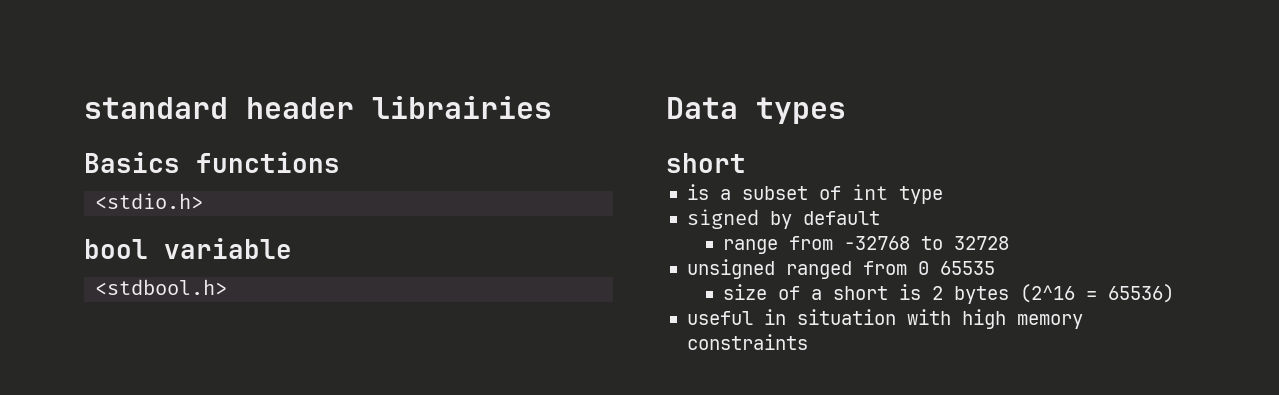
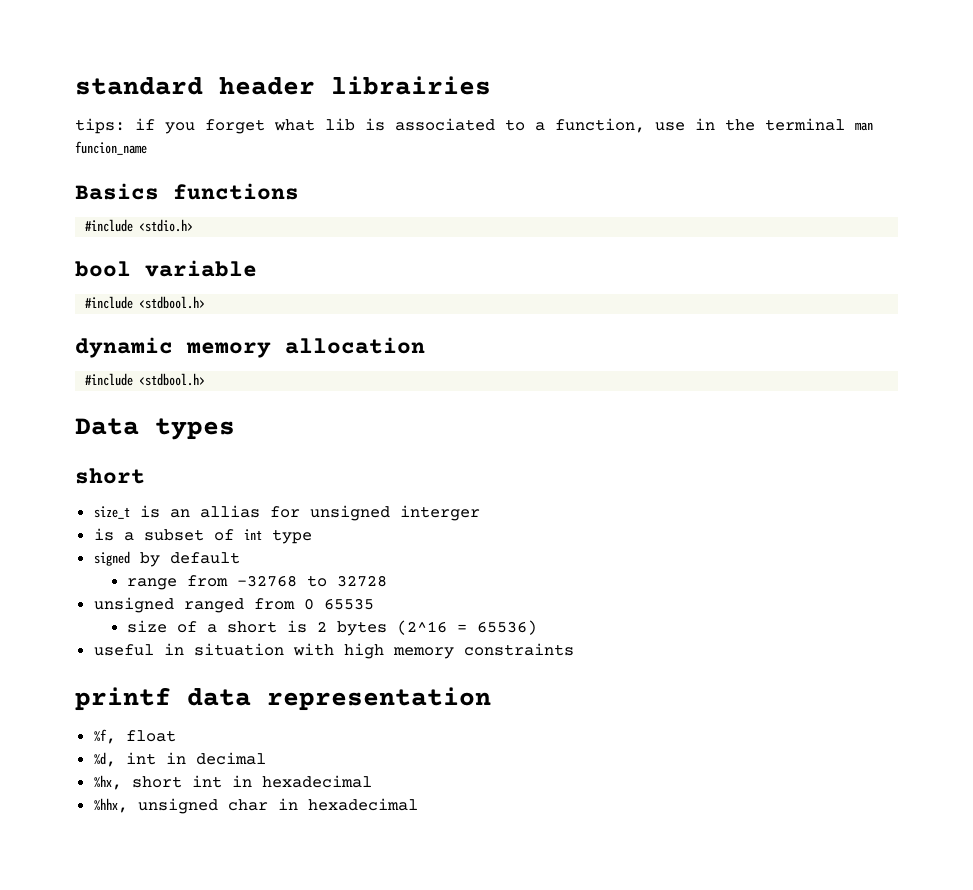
(552, 107) none -> [75,118,873,134] [75,141,147,155] // tips: if you forget what lib is associated to a function, use in the terminal man funcion_name
(340, 162) none -> [85,219,134,232] #include
[95,279,228,295] [666,97,846,124] [666,153,746,173] <stdbool.h> // Data types // short -> [85,296,206,309] [75,337,425,358] [85,373,206,386] [75,418,235,440] [75,468,145,484] [93,505,480,521] #include <stdbool.h> // dynamic memory allocation // #include <stdbool.h> // Data types // short // size_t is an allias for unsigned interger
(808, 342) none -> [75,687,491,711] [93,729,176,744] [93,752,266,767] [93,775,372,790] [93,798,418,814] // printf data representation // %f, float // %d, int in decimal // %hx, short int in hexadecimal // %hhx, unsigned char in hexadecimal

